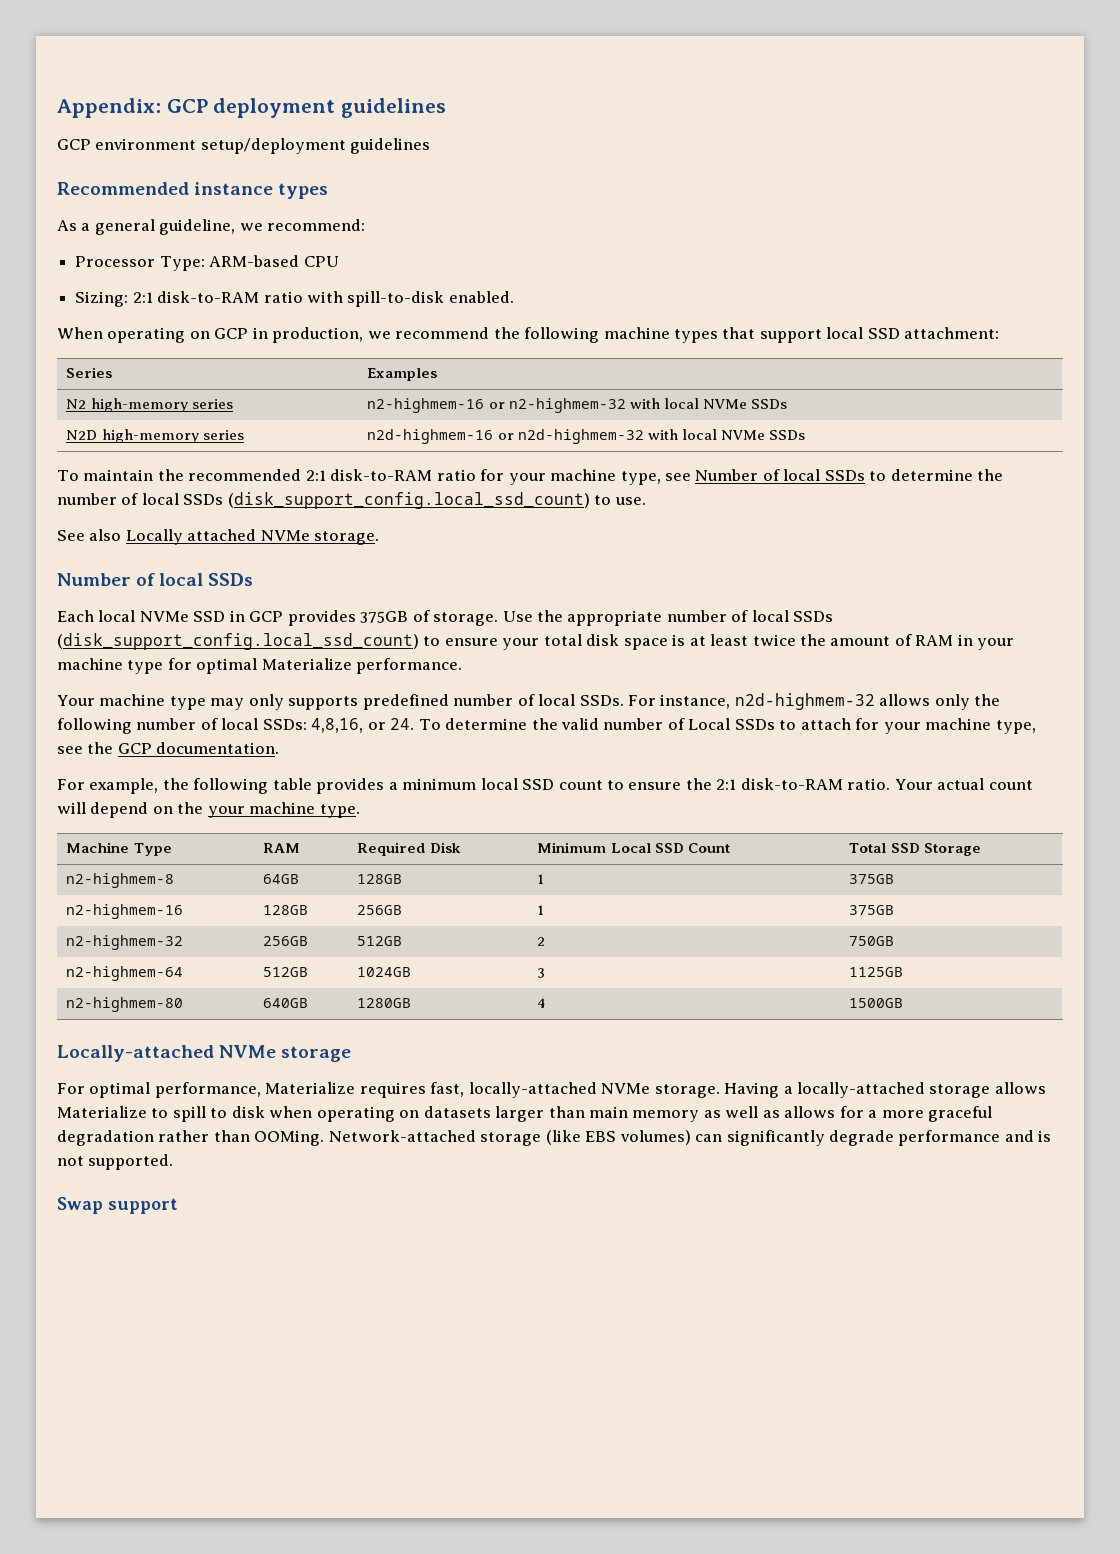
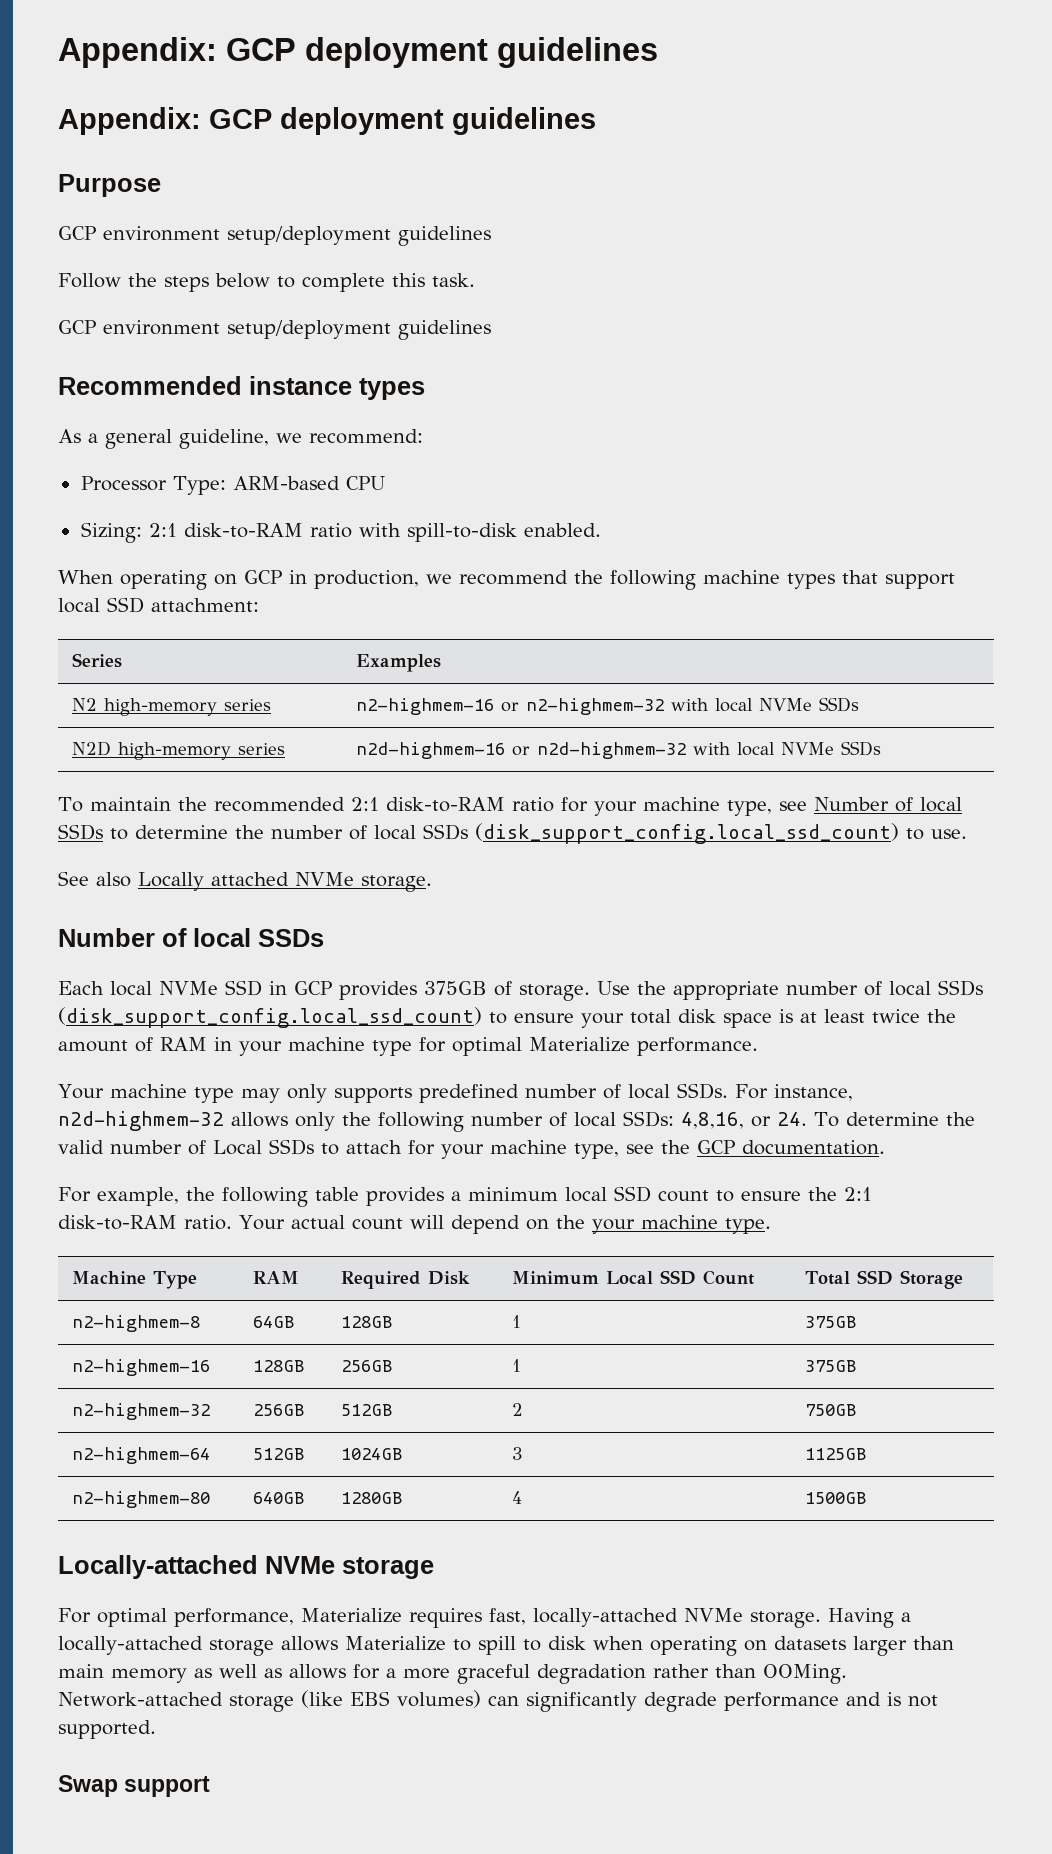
[57,98,447,118] Appendix: GCP deployment guidelines -> [58,37,658,68] [58,107,596,135] [58,174,161,197] [58,226,491,246] [58,273,475,292] Appendix: GCP deployment guidelines // Appendix: GCP deployment guidelines // Purpose // GCP environment setup/deployment guidelines // Follow the steps below to complete this task.

